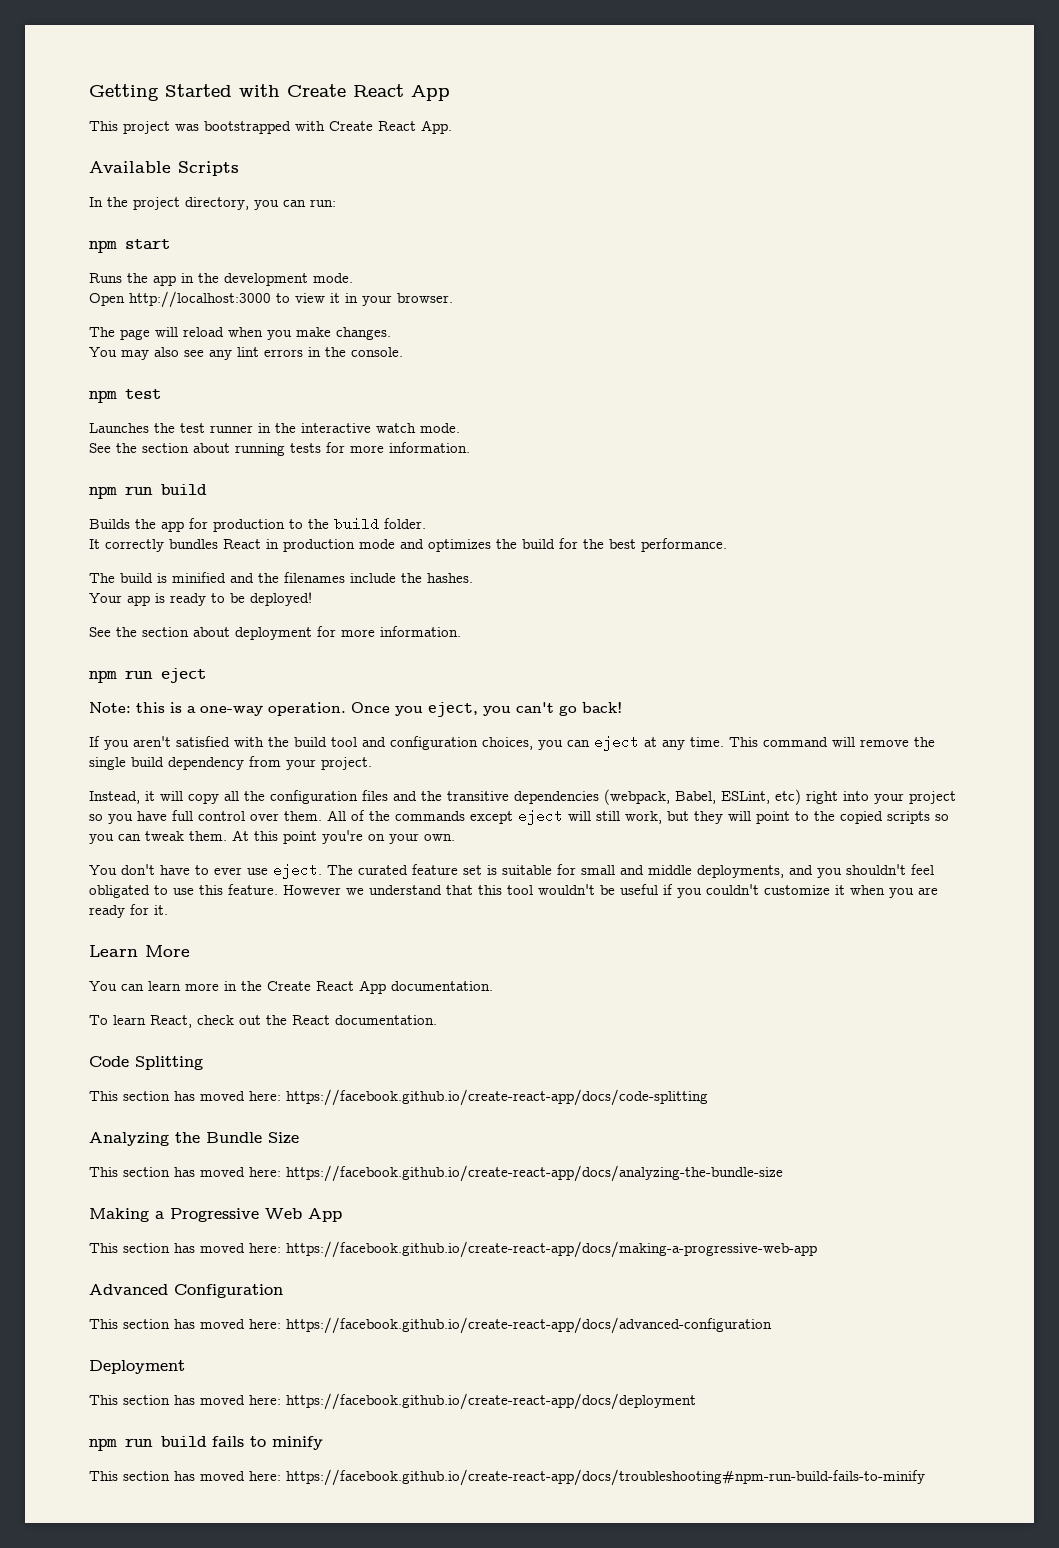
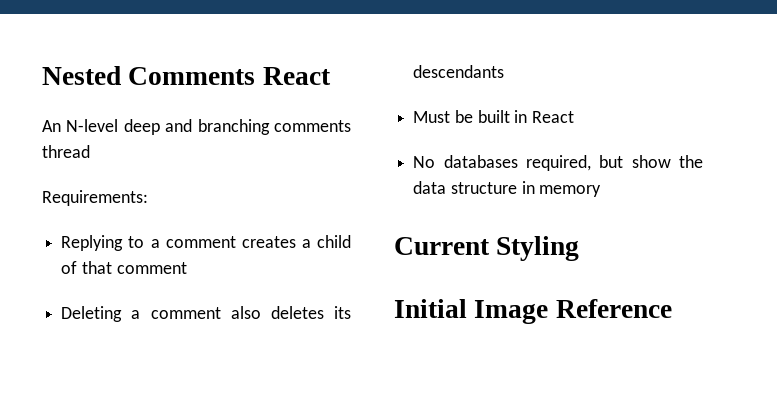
[89,84,450,101] [89,120,452,134] [89,161,239,176] [89,197,336,210] [89,239,170,253] [89,273,353,286] [89,291,453,308] [89,327,391,340] [89,347,403,360] [89,389,161,403] [89,423,460,433] [89,442,470,456] [89,484,207,499] [89,517,426,532] [89,538,727,552] [89,572,473,583] [89,592,312,606] [89,626,461,640] [89,668,206,683] [89,702,622,717] [89,735,935,751] [89,756,372,770] [89,789,956,805] [89,809,949,825] [89,830,455,844] [89,863,934,879] [89,884,938,898] [89,904,168,918] [89,945,190,957] [89,980,493,994] [89,1015,437,1028] [89,1056,203,1070] [89,1089,708,1106] [89,1132,299,1146] [89,1165,783,1182] [89,1208,342,1222] [89,1241,817,1258] [89,1284,283,1298] [89,1317,772,1334] [89,1360,185,1374] [89,1393,696,1410] [89,1436,323,1451] [89,1469,925,1486] Getting Started with Create React App // This project was bootstrapped with Create React App. // Available Scripts // In the project directory, you can run: // npm start // Runs the app in the development mode. // Open http://localhost:3000 to view it in your browser. // The page will reload when you make changes. // You may also see any lint errors in the console. // npm test // Launches the test runner in the interactive watch mode. // See the section about running tests for more information. // npm run build // Builds the app for production to the build folder. // It correctly bundles React in production mode and optimizes the build for the best performance. // The build is minified and the filenames include the hashes. // Your app is ready to be deployed! // See the section about deployment for more information. // npm run eject // Note: this is a one-way operation. Once you eject, you can't go back! // If you aren't satisfied with the build tool and configuration choices, you can eject at any time. This command will remove the single build dependency from your project. // Instead, it will copy all the configuration files and the transitive dependencies (webpack, Babel, ESLint, etc) right into your project so you have full control over them. All of the commands except eject will still work, but they will point to the copied scripts so you can tweak them. At this point you're on your own. // You don't have to ever use eject. The curated feature set is suitable for small and middle deployments, and you shouldn't feel obligated to use this feature. However we understand that this tool wouldn't be useful if you couldn't customize it when you are ready for it. // Learn More // You can learn more in the Create React App documentation. // To learn React, check out the React documentation. // Code Splitting // This section has moved here: https://facebook.github.io/create-react-app/docs/code-splitting // Analyzing the Bundle Size // This section has moved here: https://facebook.github.io/create-react-app/docs/analyzing-the-bundle-size // Making a Progressive Web App // This section has moved here: https://facebook.github.io/create-react-app/docs/making-a-progressive-web-app // Advanced Configuration // This section has moved here: https://facebook.github.io/create-react-app/docs/advanced-configuration // Deployment // This section has moved here: https://facebook.github.io/create-react-app/docs/deployment // npm run build fails to minify // This section has moved here: https://facebook.github.io/create-react-app/docs/troubleshooting#npm-run-build-fails-to-minify -> [42,66,331,85] [42,119,351,135] [42,145,90,158] [42,190,148,206] [61,235,351,251] [61,261,187,274] [61,306,351,322] [413,65,505,78] [413,110,575,123] [413,155,703,171] [413,181,602,197] [394,236,580,261] [394,299,672,324] Nested Comments React // An N-level deep and branching comments thread // Requirements: // Replying to a comment creates a child of that comment // Deleting a comment also deletes its descendants // Must be built in React // No databases required, but show the data structure in memory // Current Styling // Initial Image Reference

